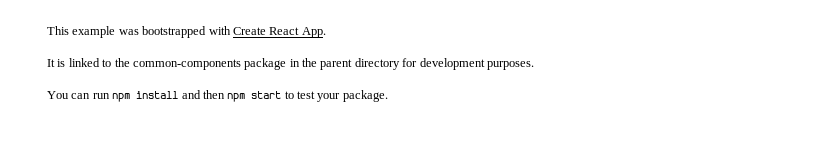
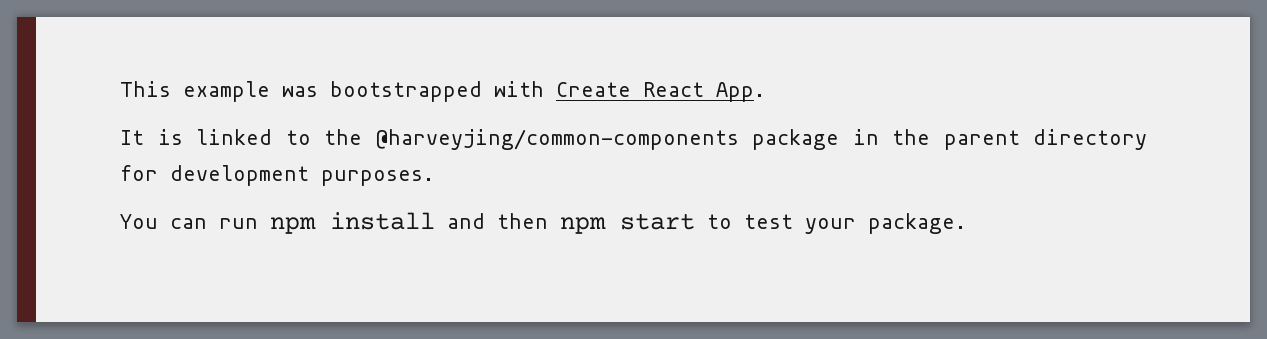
[132,59,241,70] common-components -> [375,129,739,150] @harveyjing/common-components

